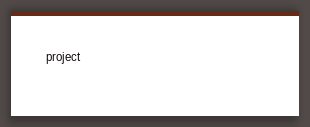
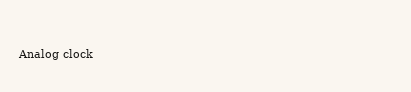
[46,52,81,64] project -> [18,49,93,60] Analog clock

